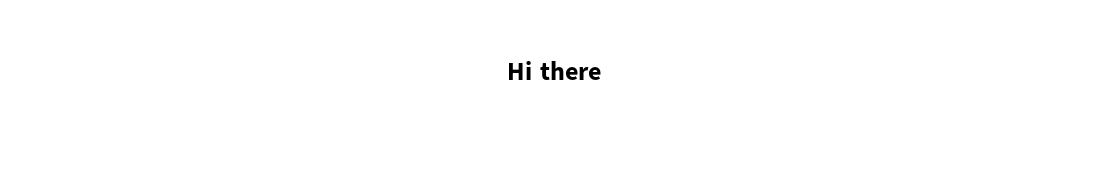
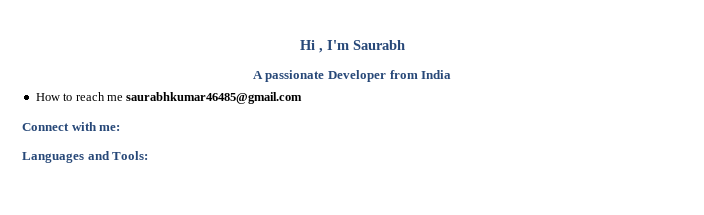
[539,61,601,80] there -> [318,40,405,53] [252,70,452,82] [35,92,303,104] [22,122,121,131] [22,151,149,163] , I'm Saurabh // A passionate Developer from India // How to reach me saurabhkumar46485@gmail.com // Connect with me: // Languages and Tools:

